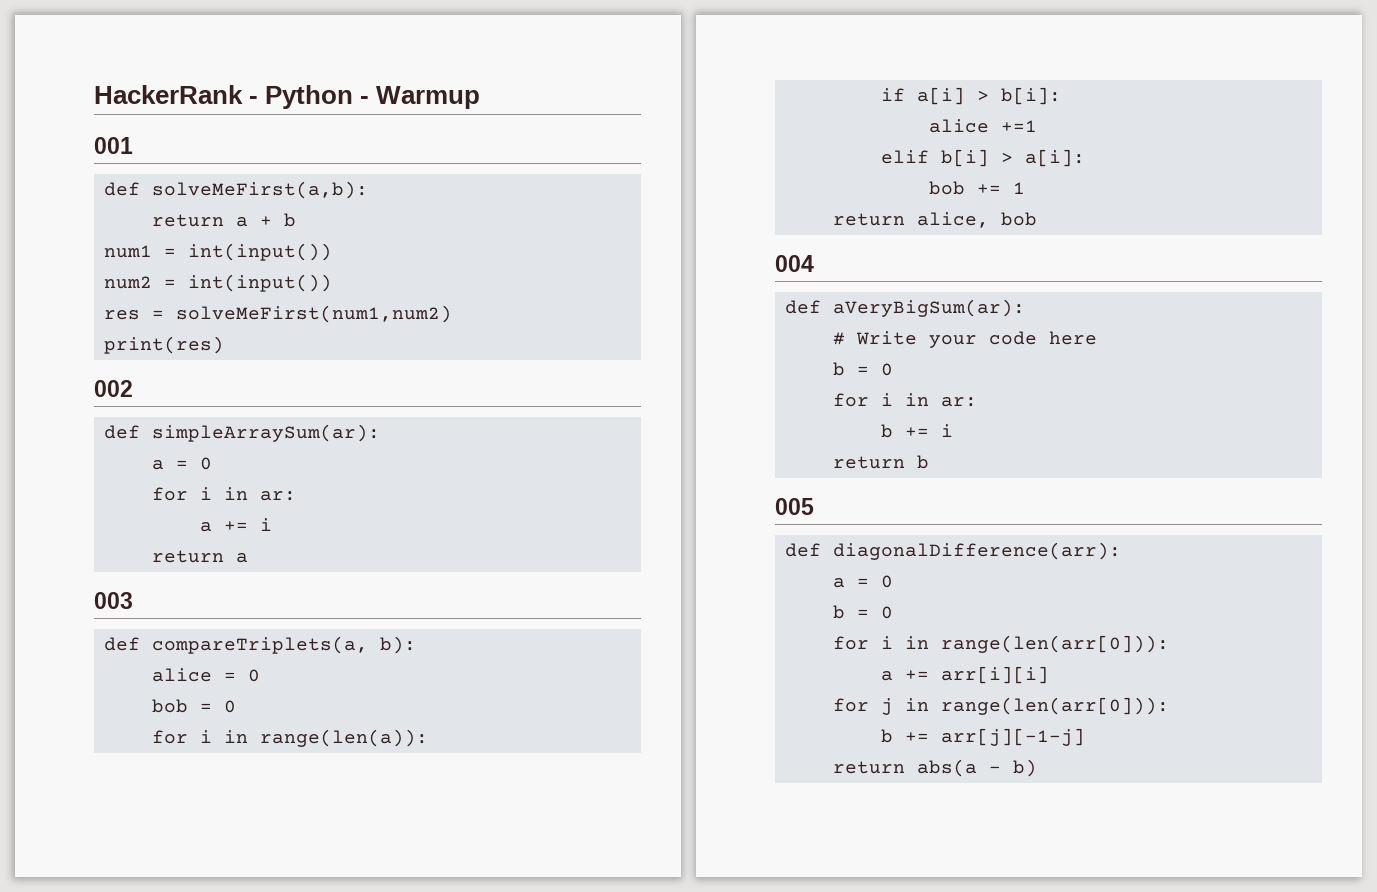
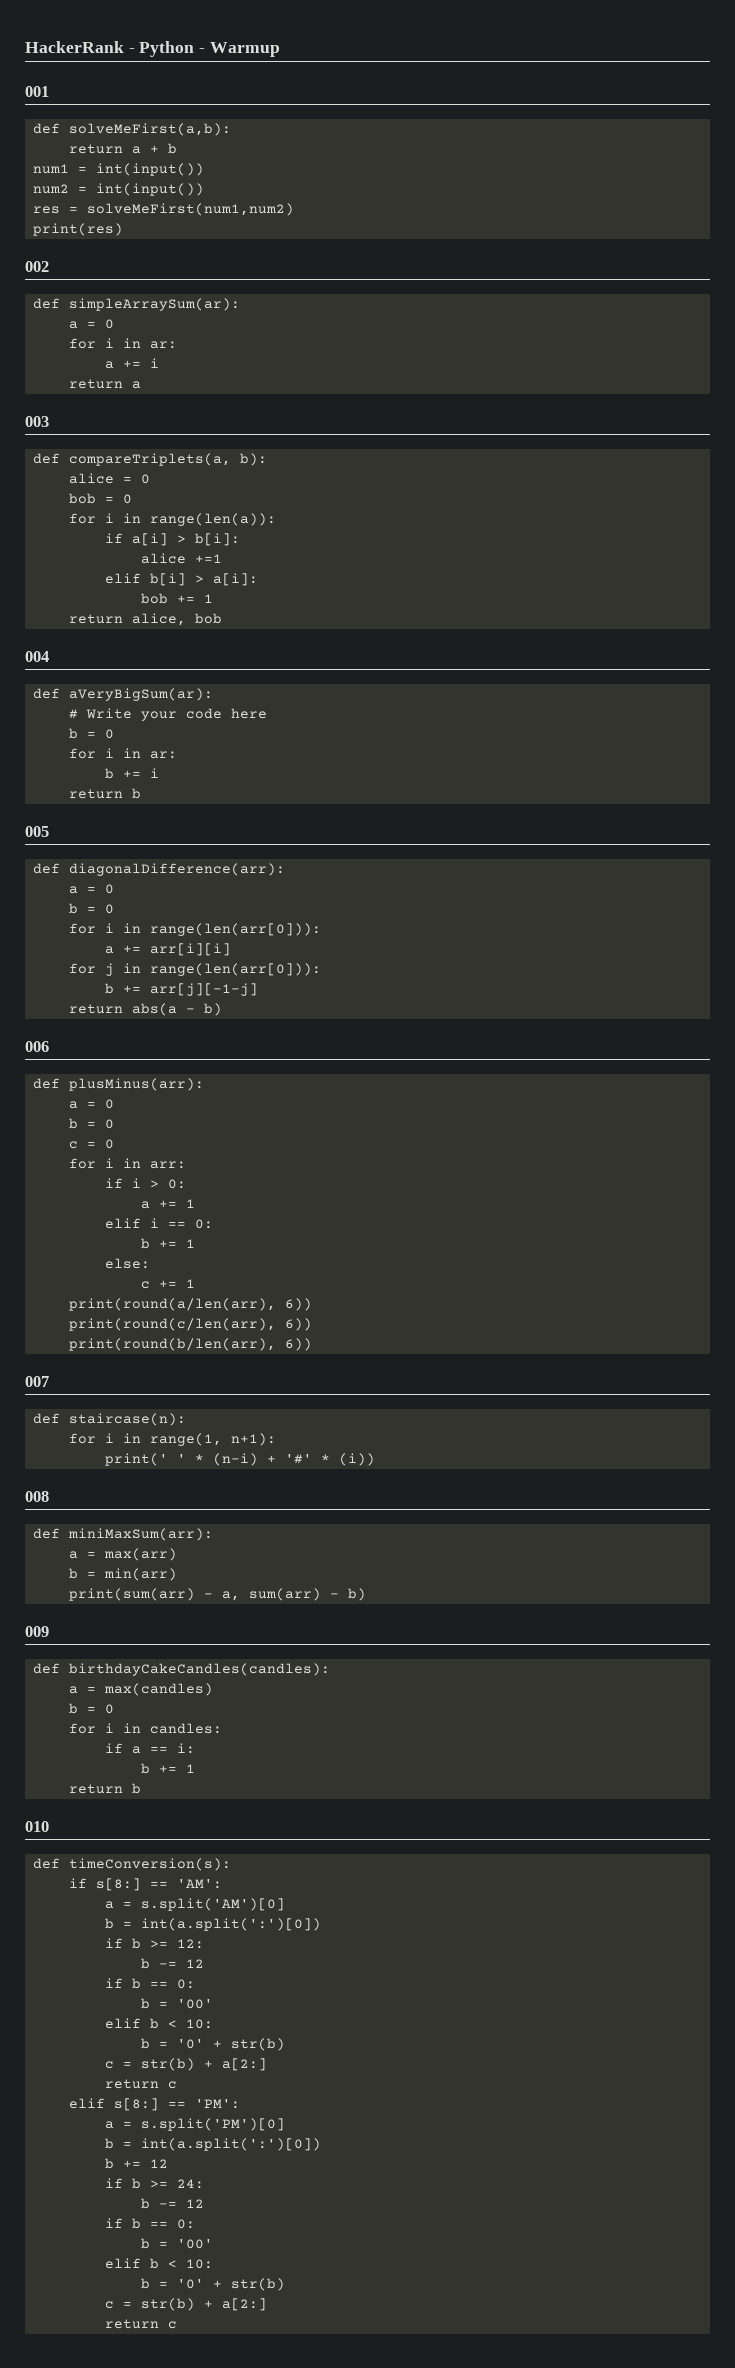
(1037, 768) none -> [25,1041,49,1052] [32,1078,204,1091] [68,1099,114,1109] [68,1118,114,1129] [68,1139,114,1149] [68,1158,186,1169] [104,1178,186,1189] [140,1199,195,1209] [104,1218,213,1229] [140,1238,195,1249] [104,1258,150,1269] [140,1279,195,1289] [68,1298,312,1311] [68,1318,312,1331] [68,1338,312,1351] [25,1376,49,1387] [32,1413,186,1426] [68,1433,276,1446] [104,1453,375,1466] [25,1491,49,1502] [32,1528,213,1541] [68,1548,177,1561] [68,1568,177,1581] [68,1588,366,1601] [25,1626,49,1637] [32,1663,330,1676] [68,1683,213,1696] [68,1703,114,1714] [68,1723,222,1734] [104,1743,195,1754] [140,1763,195,1774] [68,1783,141,1794] [25,1821,49,1832] [32,1858,231,1871] [68,1878,222,1891] [104,1898,285,1911] [104,1918,321,1931] [104,1938,204,1949] [140,1958,204,1969] [104,1978,195,1989] [140,1998,213,2009] [104,2018,213,2029] [140,2038,285,2051] [104,2058,267,2071] [104,2079,177,2089] [68,2098,240,2111] [104,2118,285,2131] [104,2138,321,2151] [104,2158,168,2169] [104,2178,204,2189] [140,2198,204,2209] [104,2218,195,2229] [140,2238,213,2249] [104,2258,213,2269] [140,2278,285,2291] [104,2298,267,2311] [104,2319,177,2329] // 006 // def plusMinus(arr): // a = 0 // b = 0 // c = 0 // for i in arr: // if i > 0: // a += 1 // elif i == 0: // b += 1 // else: // c += 1 // print(round(a/len(arr), 6)) // print(round(c/len(arr), 6)) // print(round(b/len(arr), 6)) // 007 // def staircase(n): // for i in range(1, n+1): // print(' ' * (n-i) + '#' * (i)) // 008 // def miniMaxSum(arr): // a = max(arr) // b = min(arr) // print(sum(arr) - a, sum(arr) - b) // 009 // def birthdayCakeCandles(candles): // a = max(candles) // b = 0 // for i in candles: // if a == i: // b += 1 // return b // 010 // def timeConversion(s): // if s[8:] == 'AM': // a = s.split('AM')[0] // b = int(a.split(':')[0]) // if b >= 12: // b -= 12 // if b == 0: // b = '00' // elif b < 10: // b = '0' + str(b) // c = str(b) + a[2:] // return c // elif s[8:] == 'PM': // a = s.split('PM')[0] // b = int(a.split(':')[0]) // b += 12 // if b >= 24: // b -= 12 // if b == 0: // b = '00' // elif b < 10: // b = '0' + str(b) // c = str(b) + a[2:] // return c

